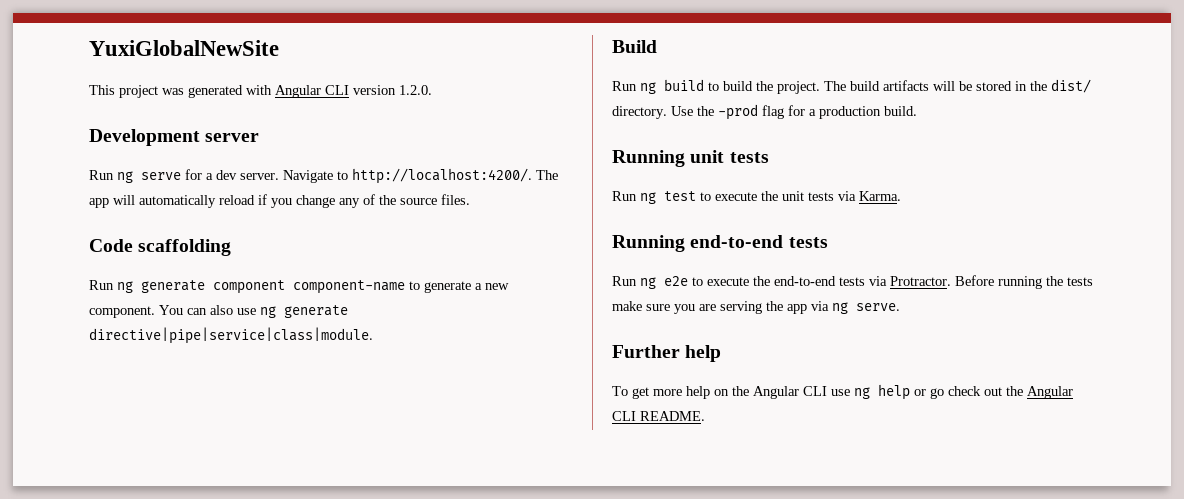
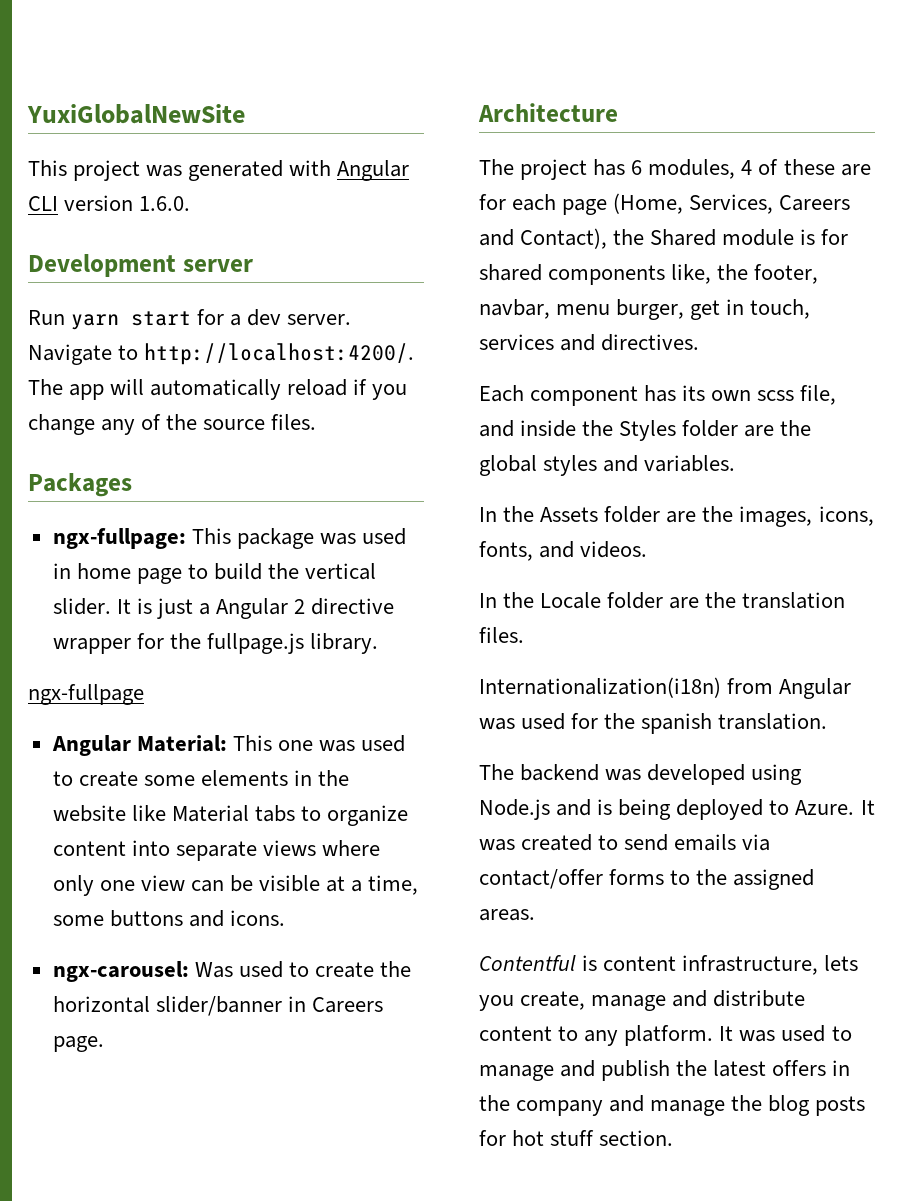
[399,85,432,95] 1.2.0. -> [139,196,191,211] 1.6.0.
[117,171,181,183] ng serve -> [71,311,192,330] yarn start
[89,239,232,256] [89,280,509,294] [89,305,348,318] [89,327,373,344] [612,40,657,53] [612,79,1091,94] [612,104,917,120] [612,150,769,167] [612,191,901,204] [612,235,828,252] [612,275,1093,289] [612,301,900,314] [612,345,722,362] [612,384,1073,400] [612,411,705,421] Code scaffolding // Run ng generate component component-name to generate a new component. You can also use ng generate directive|pipe|service|class|module. // Build // Run ng build to build the project. The build artifacts will be stored in the dist/ directory. Use the -prod flag for a production build. // Running unit tests // Run ng test to execute the unit tests via Karma. // Running end-to-end tests // Run ng e2e to execute the end-to-end tests via Protractor. Before running the tests make sure you are serving the app via ng serve. // Further help // To get more help on the Angular CLI use ng help or go check out the Angular CLI README. -> [28,473,132,497] [52,528,407,549] [52,563,377,584] [52,598,395,619] [52,633,379,654] [28,684,144,705] [51,735,406,756] [52,770,350,787] [52,805,409,826] [52,840,381,861] [52,875,419,896] [52,910,285,927] [52,961,412,982] [52,996,383,1016] [52,1036,104,1052] [478,103,618,122] [479,159,871,180] [479,193,851,215] [479,228,849,249] [479,264,819,285] [479,299,811,320] [479,334,700,351] [479,385,837,406] [479,420,812,441] [479,455,736,476] [479,506,874,527] [479,541,648,561] [479,592,846,609] [479,627,524,643] [479,677,852,699] [479,713,828,734] [479,764,803,785] [479,799,875,820] [479,834,771,851] [479,869,815,890] [479,909,535,921] [479,955,859,975] [479,990,806,1011] [479,1025,852,1046] [479,1060,851,1081] [479,1095,866,1116] [479,1130,674,1146] Packages // ngx-fullpage: This package was used in home page to build the vertical slider. It is just a Angular 2 directive wrapper for the fullpage.js library. // ngx-fullpage // Angular Material: This one was used to create some elements in the website like Material tabs to organize content into separate views where only one view can be visible at a time, some buttons and icons. // ngx-carousel: Was used to create the horizontal slider/banner in Careers page. // Architecture // The project has 6 modules, 4 of these are for each page (Home, Services, Careers and Contact), the Shared module is for shared components like, the footer, navbar, menu burger, get in touch, services and directives. // Each component has its own scss file, and inside the Styles folder are the global styles and variables. // In the Assets folder are the images, icons, fonts, and videos. // In the Locale folder are the translation files. // Internationalization(i18n) from Angular was used for the spanish translation. // The backend was developed using Node.js and is being deployed to Azure. It was created to send emails via contact/offer forms to the assigned areas. // Contentful is content infrastructure, lets you create, manage and distribute content to any platform. It was used to manage and publish the latest offers in the company and manage the blog posts for hot stuff section.

